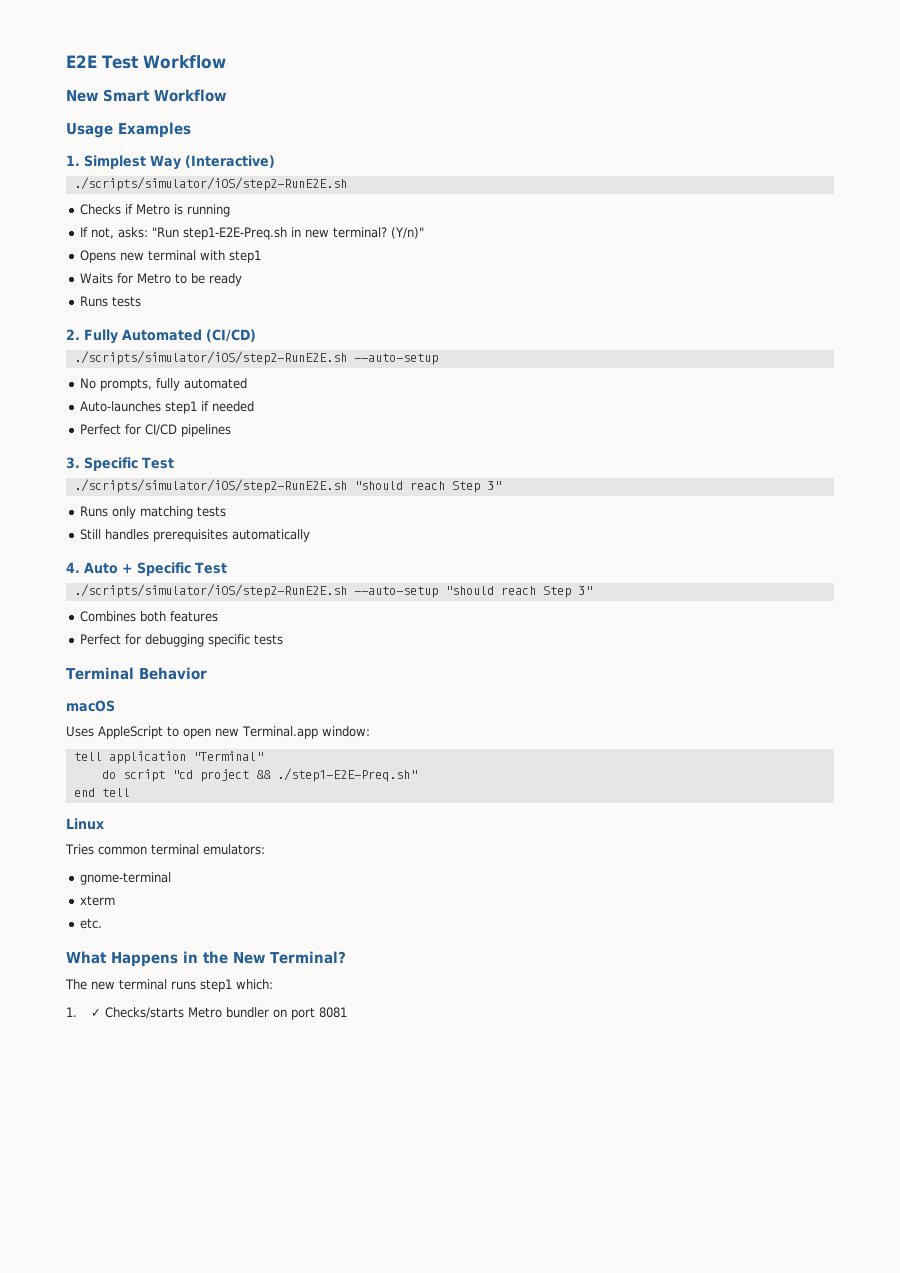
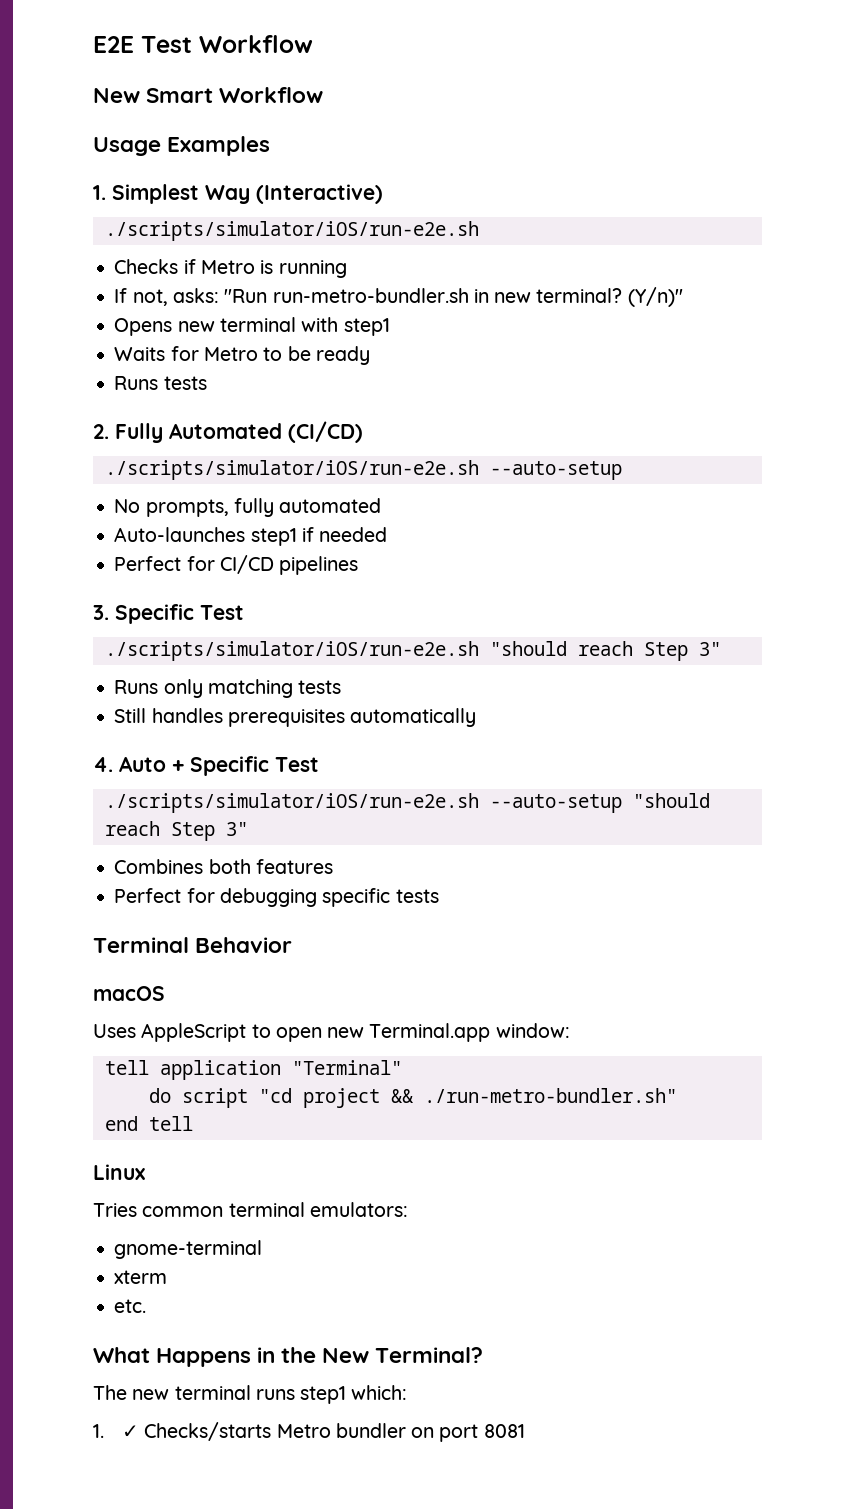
[73,177,347,191] ./scripts/simulator/iOS/step2-RunE2E.sh -> [104,221,479,241] ./scripts/simulator/iOS/run-e2e.sh
[183,227,288,240] step1-E2E-Preq.sh -> [272,288,469,303] run-metro-bundler.sh
[73,351,347,365] ./scripts/simulator/iOS/step2-RunE2E.sh -> [104,460,479,480] ./scripts/simulator/iOS/run-e2e.sh
[73,479,347,493] ./scripts/simulator/iOS/step2-RunE2E.sh -> [104,641,479,661] ./scripts/simulator/iOS/run-e2e.sh
[73,584,347,598] ./scripts/simulator/iOS/step2-RunE2E.sh -> [104,793,479,813] ./scripts/simulator/iOS/run-e2e.sh
[276,768,417,782] ./step1-E2E-Preq.sh" -> [423,1088,677,1103] ./run-metro-bundler.sh"

